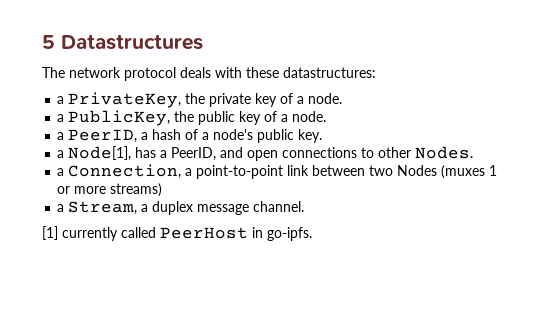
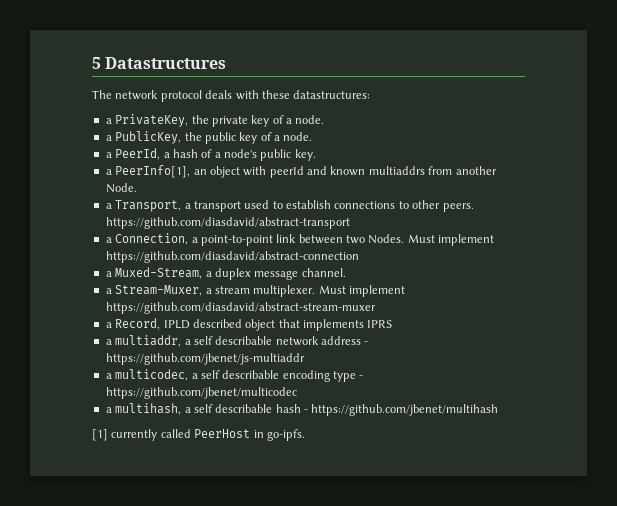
[68,129,138,143] PeerID, -> [115,148,161,160] PeerId,
[68,146,279,161] Node[1], has a PeerID, and open -> [115,165,497,178] [105,183,137,193] [105,200,331,212] PeerInfo[1], an object with peerId and known multiaddrs from another Node. // a Transport, a transport used to establish
[415,146,474,159] Nodes. -> [442,203,474,212] [105,217,350,229] peers. https://github.com/diasdavid/abstract-transport
[397,165,498,179] [57,183,163,197] [57,201,138,215] Nodes (muxes 1 or more streams) // a Stream, -> [368,234,495,246] [105,251,359,263] [105,267,203,279] Nodes. Must implement https://github.com/diasdavid/abstract-connection // a Muxed-Stream,
(305, 206) none -> [105,285,405,297] [105,302,376,314] [105,318,393,331] [105,335,369,347] [105,353,305,365] [105,369,364,382] [105,387,297,399] [105,403,499,416] // a Stream-Muxer, a stream multiplexer. Must implement https://github.com/diasdavid/abstract-stream-muxer // a Record, IPLD described object that implements IPRS // a multiaddr, a self describable network address - https://github.com/jbenet/js-multiaddr // a multicodec, a self describable encoding type - https://github.com/jbenet/multicodec // a multihash, a self describable hash - https://github.com/jbenet/multihash

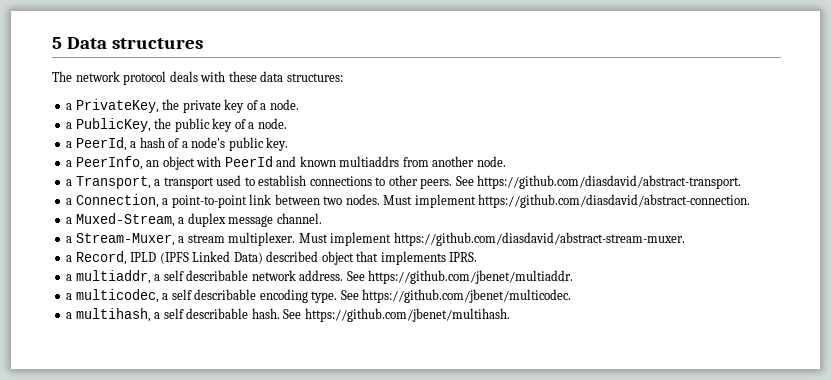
[105,57,227,69] Datastructures -> [66,37,203,49] Data structures
[293,90,371,99] datastructures: -> [260,71,343,82] data structures:
[115,165,191,178] PeerInfo[1], -> [75,156,143,170] PeerInfo,
[269,166,304,178] peerId -> [224,156,273,167] PeerId
[105,183,137,193] Node. -> [476,156,506,167] node.
[105,217,350,229] https://github.com/diasdavid/abstract-transport -> [455,175,742,189] See https://github.com/diasdavid/abstract-transport.
[368,234,495,246] [105,251,359,263] Nodes. Must implement https://github.com/diasdavid/abstract-connection -> [345,194,751,208] nodes. Must implement https://github.com/diasdavid/abstract-connection.
[105,302,376,314] https://github.com/diasdavid/abstract-stream-muxer -> [393,232,685,246] https://github.com/diasdavid/abstract-stream-muxer.
(190, 324) none -> [159,251,263,264] (IPFS Linked Data)
[367,320,393,328] IPRS -> [449,252,478,262] IPRS.
[321,336,369,345] [105,353,305,365] address - https://github.com/jbenet/js-multiaddr -> [299,270,574,284] address. See https://github.com/jbenet/multiaddr.
[333,371,364,382] [105,387,297,399] type - https://github.com/jbenet/multicodec -> [311,289,572,303] type. See https://github.com/jbenet/multicodec.
[275,404,499,416] [92,429,305,441] hash - https://github.com/jbenet/multihash // [1] currently called PeerHost in go-ipfs. -> [251,308,510,322] hash. See https://github.com/jbenet/multihash.

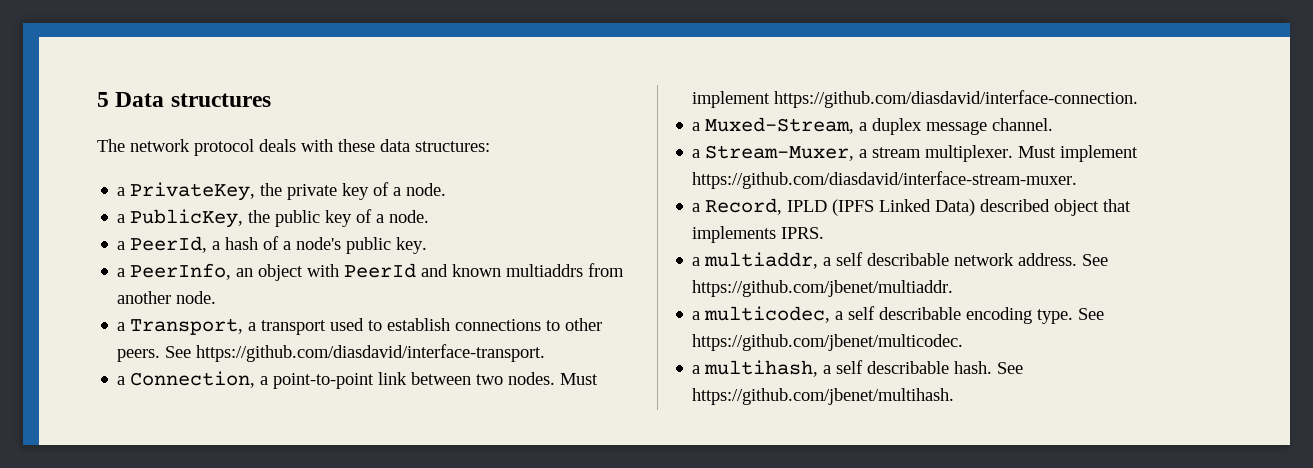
[477,175,742,189] https://github.com/diasdavid/abstract-transport. -> [196,344,546,362] https://github.com/diasdavid/interface-transport.
[478,194,751,208] https://github.com/diasdavid/abstract-connection. -> [774,90,1139,108] https://github.com/diasdavid/interface-connection.
[393,232,685,246] https://github.com/diasdavid/abstract-stream-muxer. -> [692,171,1078,189] https://github.com/diasdavid/interface-stream-muxer.

